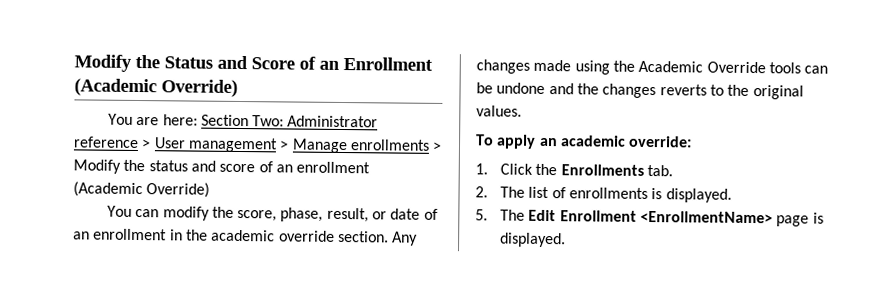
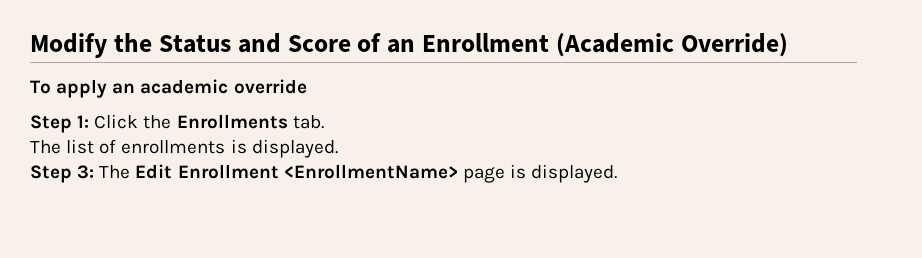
[107,113,379,128] [73,136,443,154] [73,159,371,174] [73,181,211,198] [106,205,438,223] [73,228,419,246] [476,59,829,75] [476,82,804,100] [476,105,522,117] // You are here: Section Two: Administrator reference > User management > Manage enrollments > Modify the status and score of an enrollment (Academic Override) // You can modify the score, phase, result, or date of an enrollment in the academic override section. Any changes made using the Academic Override tools can be undone and the changes reverts to the original values. -> (788, 45) none
[629,135,693,148] [475,163,488,175] override: // 1. -> [233,79,307,94] [30,115,90,133] override // Step 1:
[475,186,488,198] 2. -> (324, 122) none
[475,209,488,221] 5. -> [30,165,95,183] Step 3:

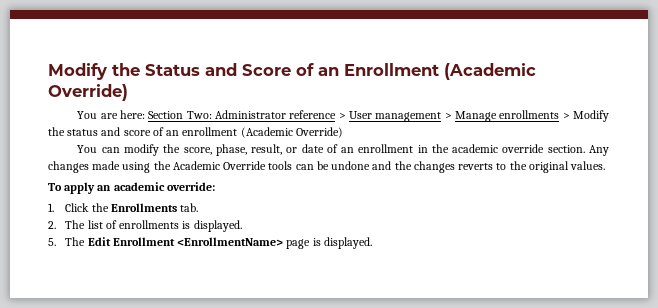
(788, 45) none -> [77,110,609,122] [48,127,343,138] [77,144,609,156] [48,161,606,173] // You are here: Section Two: Administrator reference > User management > Manage enrollments > Modify the status and score of an enrollment (Academic Override) // You can modify the score, phase, result, or date of an enrollment in the academic override section. Any changes made using the Academic Override tools can be undone and the changes reverts to the original values.
[233,79,307,94] [30,115,90,133] override // Step 1: -> [166,182,215,191] [48,203,54,212] override: // 1.
(324, 122) none -> [48,221,56,229] 2.
[30,165,95,183] Step 3: -> [48,238,56,246] 5.

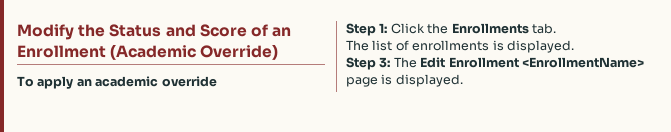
[77,110,609,122] [48,127,343,138] [77,144,609,156] [48,161,606,173] // You are here: Section Two: Administrator reference > User management > Manage enrollments > Modify the status and score of an enrollment (Academic Override) // You can modify the score, phase, result, or date of an enrollment in the academic override section. Any changes made using the Academic Override tools can be undone and the changes reverts to the original values. -> (279, 52) none
[166,182,215,191] [48,203,54,212] override: // 1. -> [161,76,217,87] [346,23,388,36] override // Step 1:
[48,221,56,229] 2. -> (556, 28) none
[48,238,56,246] 5. -> [346,57,391,70] Step 3:

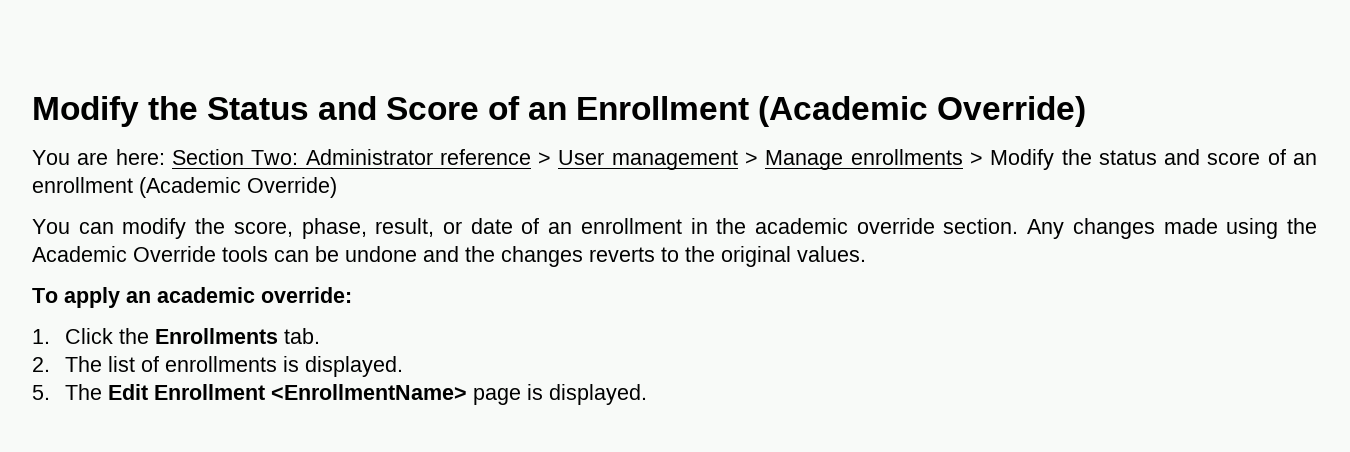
(279, 52) none -> [32,149,1317,170] [32,177,337,198] [32,218,1317,239] [32,246,866,267] // You are here: Section Two: Administrator reference > User management > Manage enrollments > Modify the status and score of an enrollment (Academic Override) // You can modify the score, phase, result, or date of an enrollment in the academic override section. Any changes made using the Academic Override tools can be undone and the changes reverts to the original values.
[161,76,217,87] [346,23,388,36] override // Step 1: -> [261,287,352,303] [32,329,50,344] override: // 1.
(556, 28) none -> [32,357,50,372] 2.
[346,57,391,70] Step 3: -> [32,385,50,400] 5.

